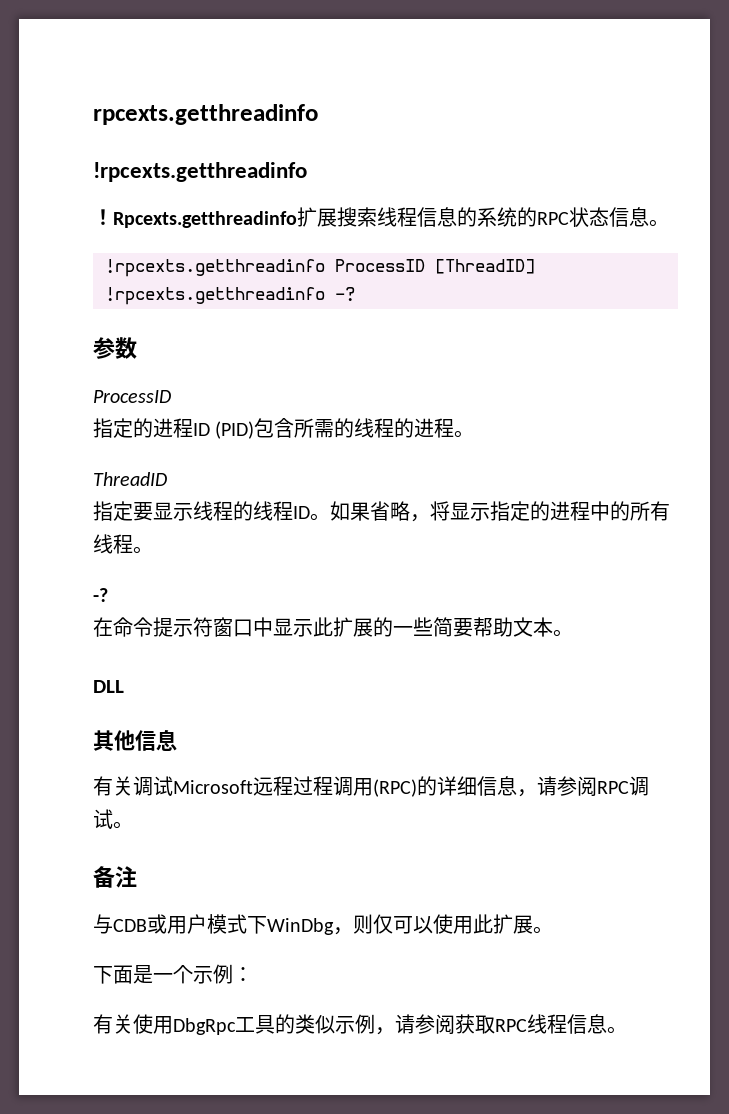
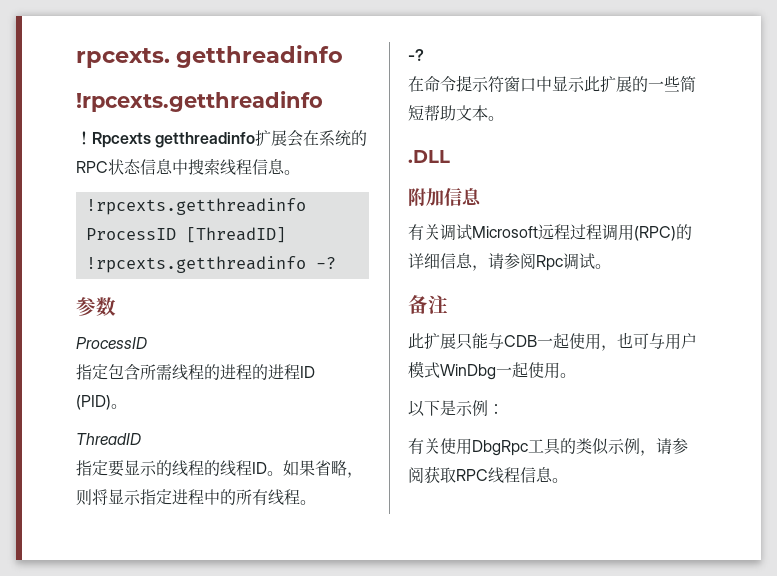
[93,104,318,125] rpcexts.getthreadinfo -> [76,45,344,68] rpcexts. getthreadinfo
[113,207,477,228] Rpcexts.getthreadinfo扩展搜索线程信息的 -> [92,130,320,148] Rpcexts getthreadinfo扩展会在
(649, 217) none -> [172,158,285,175] 中搜索线程信息
[133,418,455,439] 的进程ID (PID)包含所需的线程的进程 -> [108,364,315,380] [76,395,111,410] 包含所需线程的进程的进程ID (PID)
(193, 512) none -> [156,460,172,476] 的
(430, 518) none -> [76,489,92,506] 则
[530,501,550,521] 的 -> (172, 497) none
[453,618,473,637] 要 -> [408,105,424,121] 短
[93,680,124,693] [93,730,135,751] DLL // 其他 -> [408,150,450,163] [408,188,444,207] .DLL // 附加
[597,781,629,794] RPC -> [536,255,563,271] Rpc
[93,914,553,935] [93,965,193,984] 与CDB或用户模式下WinDbg，则仅可以使用此扩展。 // 下面是一个 -> [408,332,697,351] [408,361,576,380] [408,400,456,417] 此扩展只能与CDB一起使用，也可与用户模式WinDbg一起使用。 // 以下是

